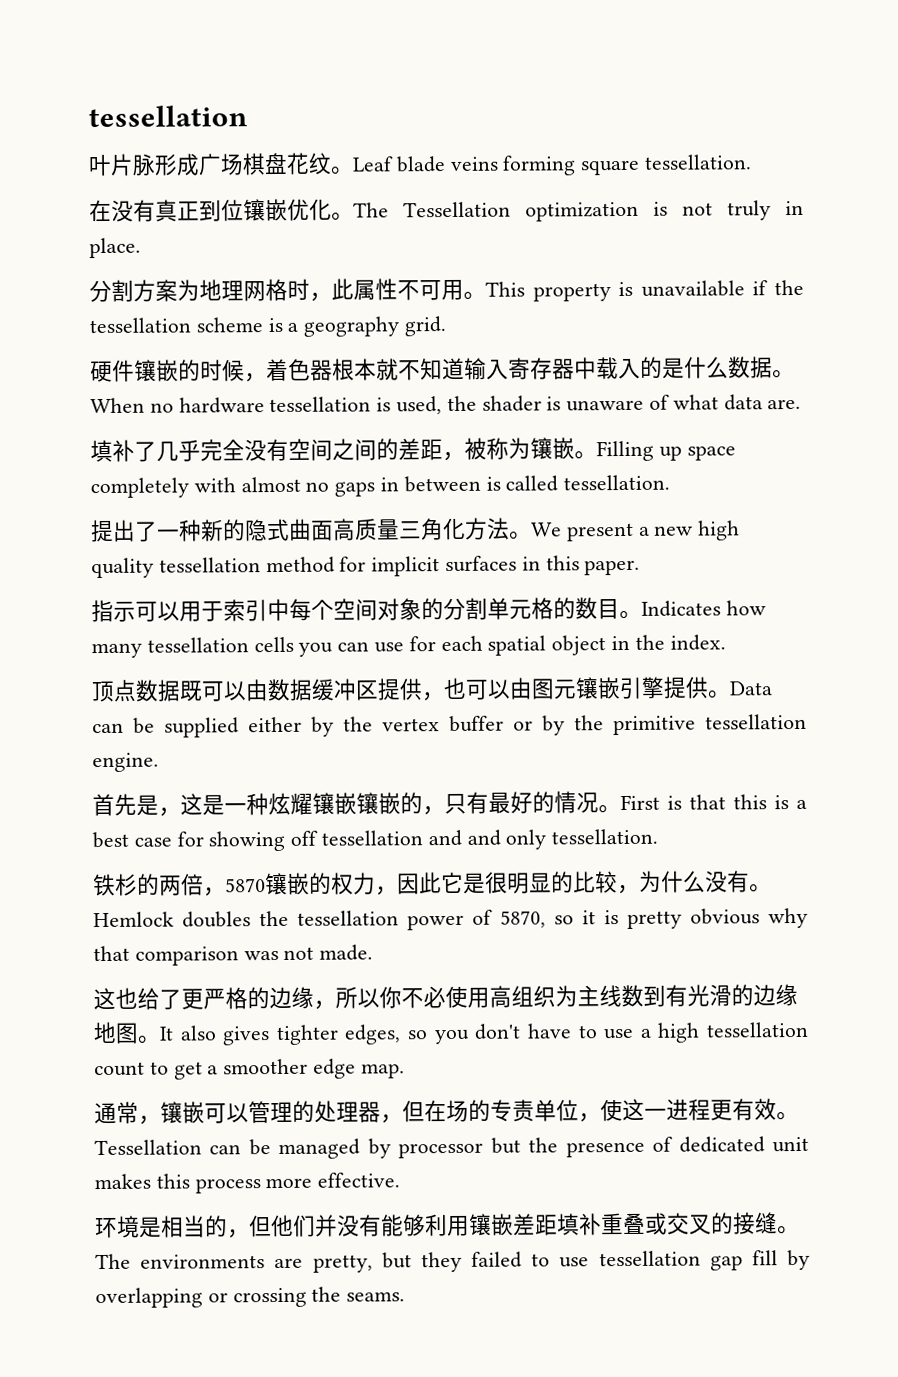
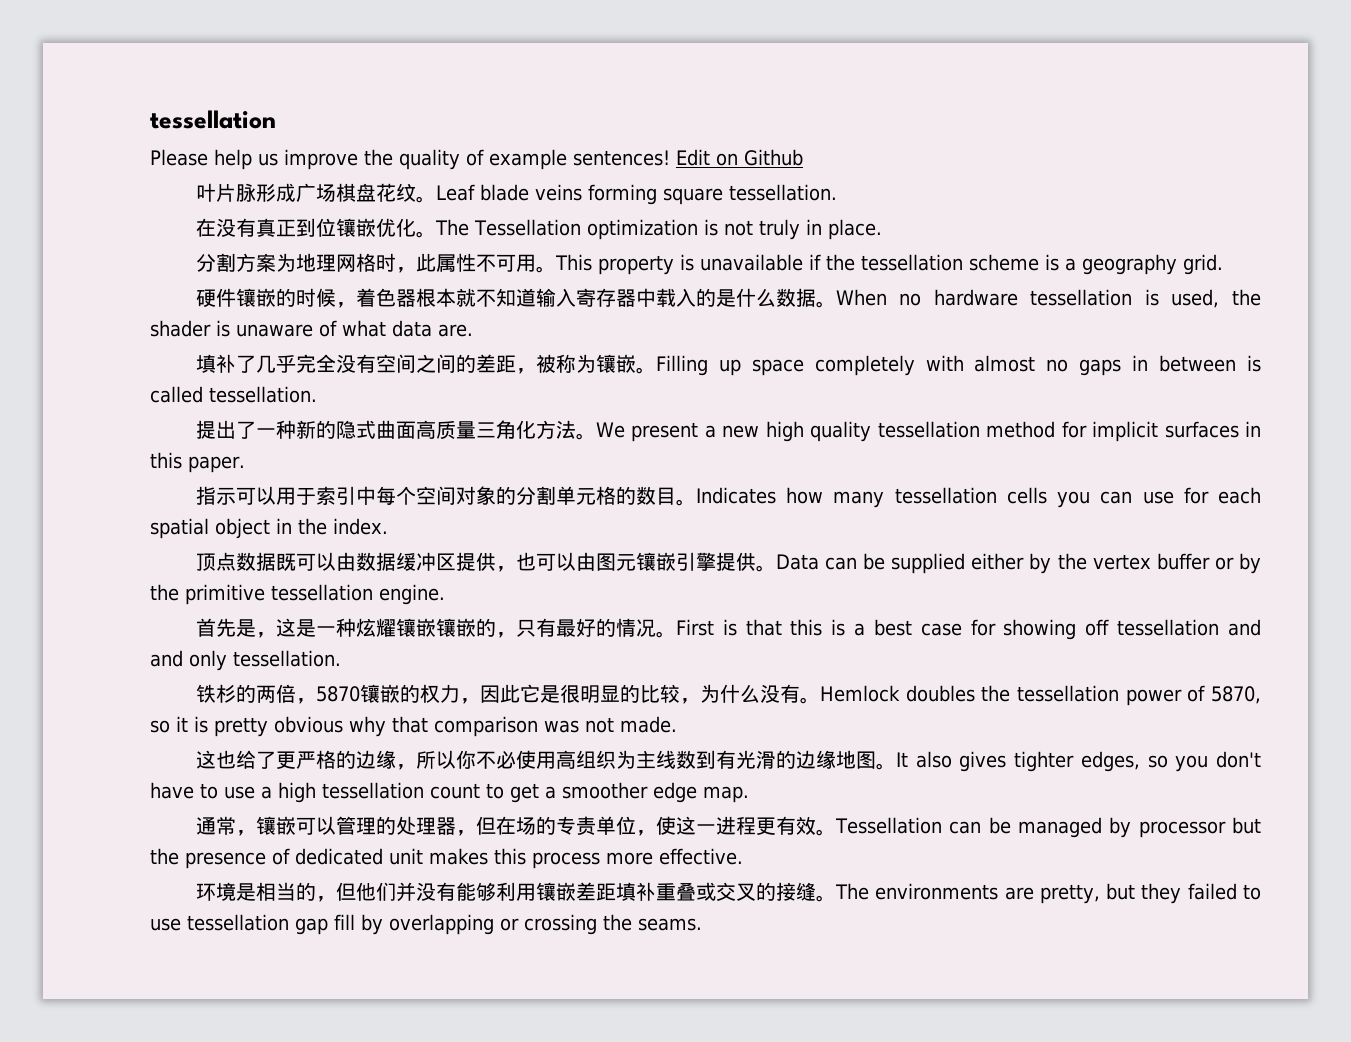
[88,105,248,128] tessellation -> [150,110,276,129] [150,149,803,170] tessellation // Please help us improve the quality of example sentences! Edit on Github

